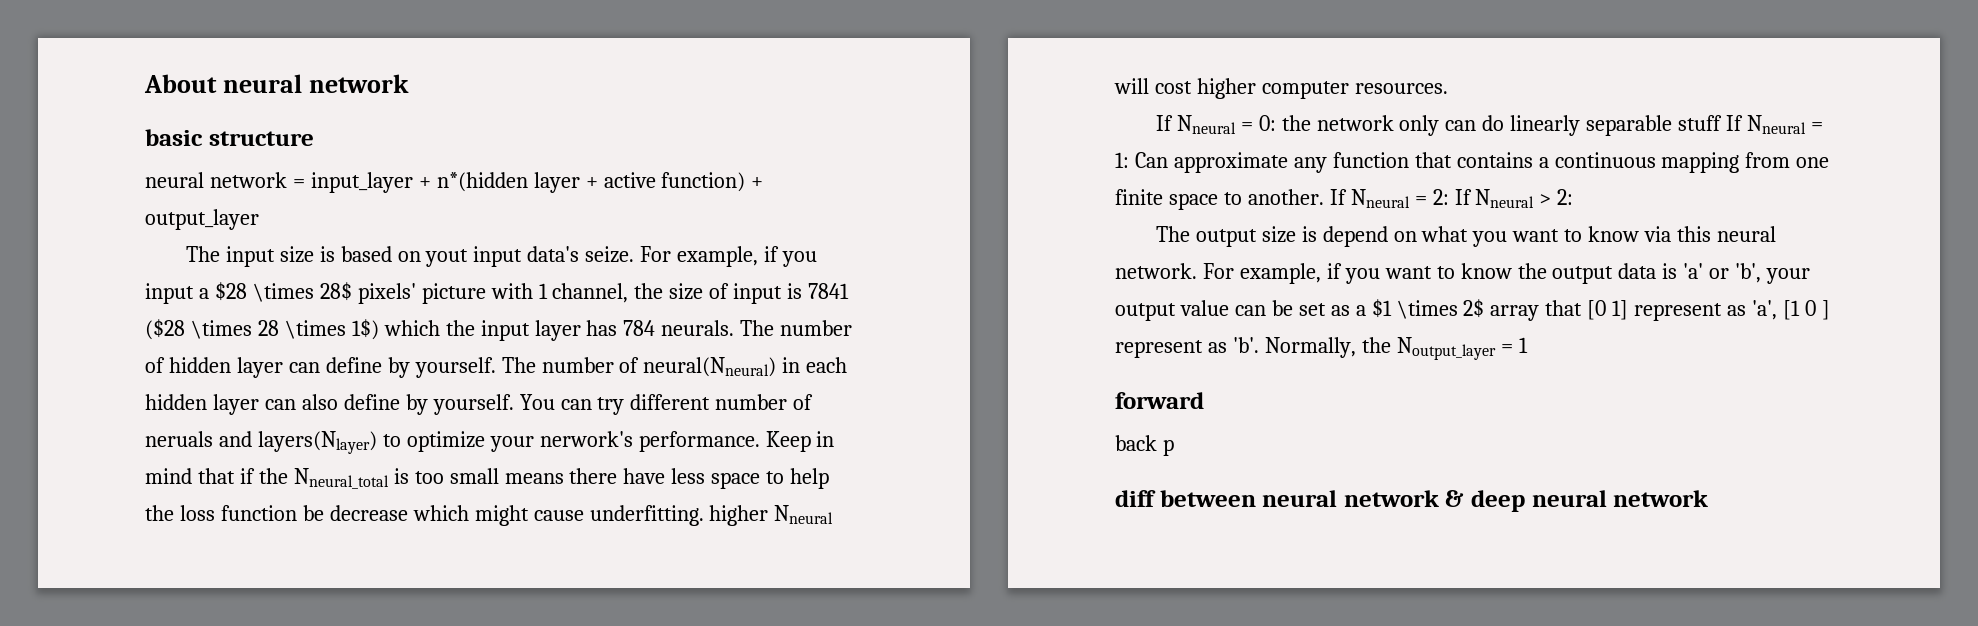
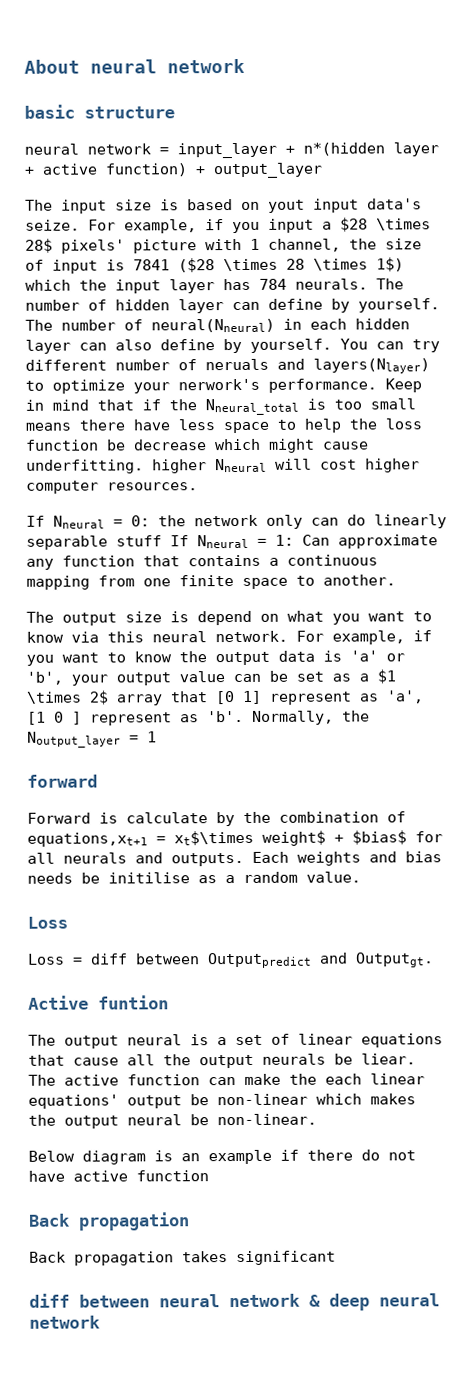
[1329,189,1574,208] If Nneural = 2: If Nneural > 2: -> (396, 580) none
[1115,435,1174,456] back p -> [27,811,406,827] [27,830,443,847] [27,851,442,867] [27,871,361,884] [27,916,68,929] [27,952,434,969] [28,995,169,1010] [28,1033,443,1049] [28,1053,416,1069] [28,1073,425,1086] [28,1093,416,1109] [28,1113,317,1129] [28,1149,416,1165] [28,1170,209,1182] [28,1212,190,1231] [29,1250,336,1266] Forward is calculate by the combination of equations,xt+1 = xt$\times weight$ + $bias$ for all neurals and outputs. Each weights and bias needs be initilise as a random value. // Loss // Loss = diff between Outputpredict and Outputgt. // Active funtion // The output neural is a set of linear equations that cause all the output neurals be liear. The active function can make the each linear equations' output be non-linear which makes the output neural be non-linear. // Below diagram is an example if there do not have active function // Back propagation // Back propagation takes significant

